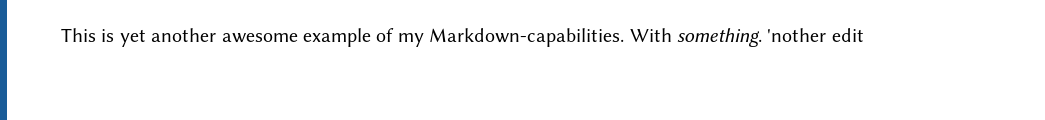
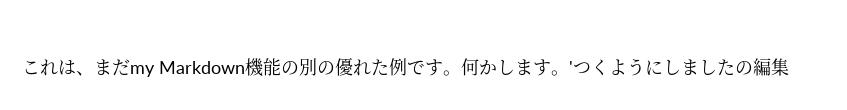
[61,28,864,47] This is yet another awesome example of my Markdown-capabilities. With something. 'nother edit -> [22,58,789,77] これは、まだmy Markdown機能の別の優れた例です。何かします。'つくようにしましたの編集

